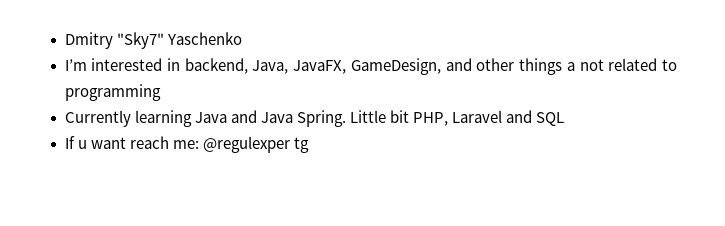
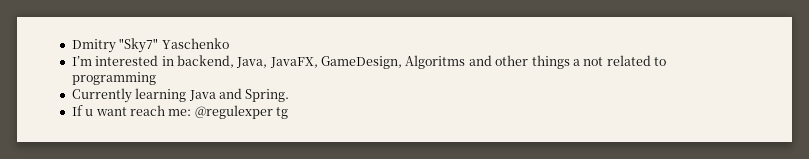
(441, 66) none -> [405,55,466,69] Algoritms
[260,112,293,123] Java -> (242, 93) none
[349,110,565,126] Little bit PHP, Laravel and SQL -> (290, 95) none

